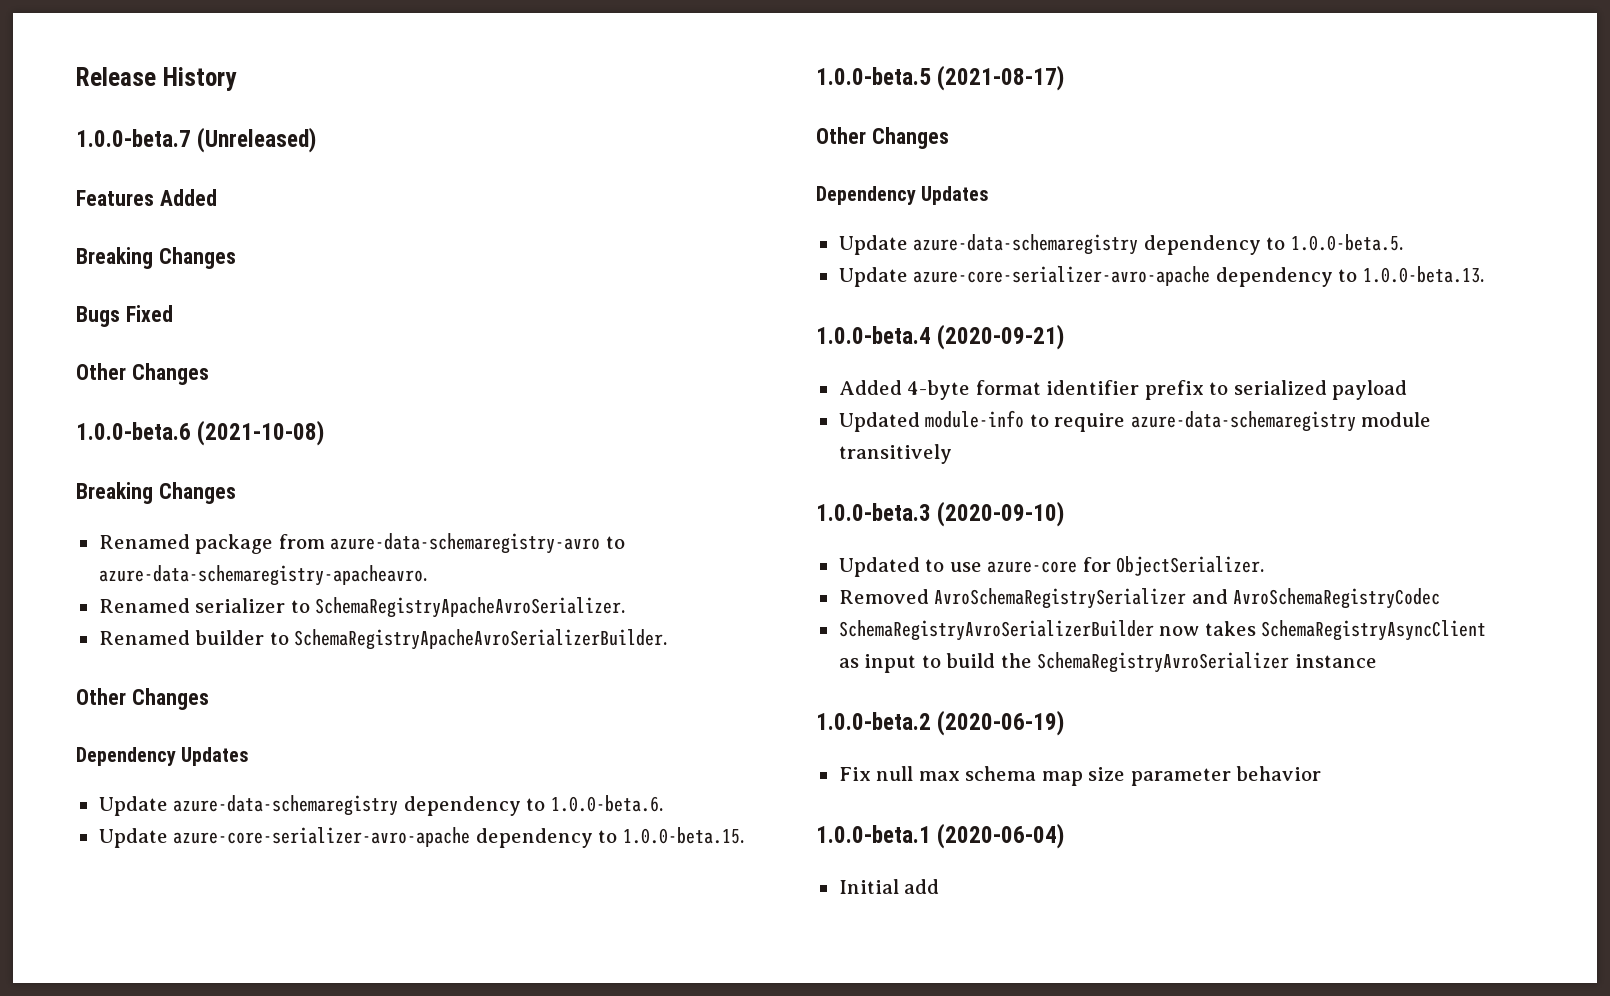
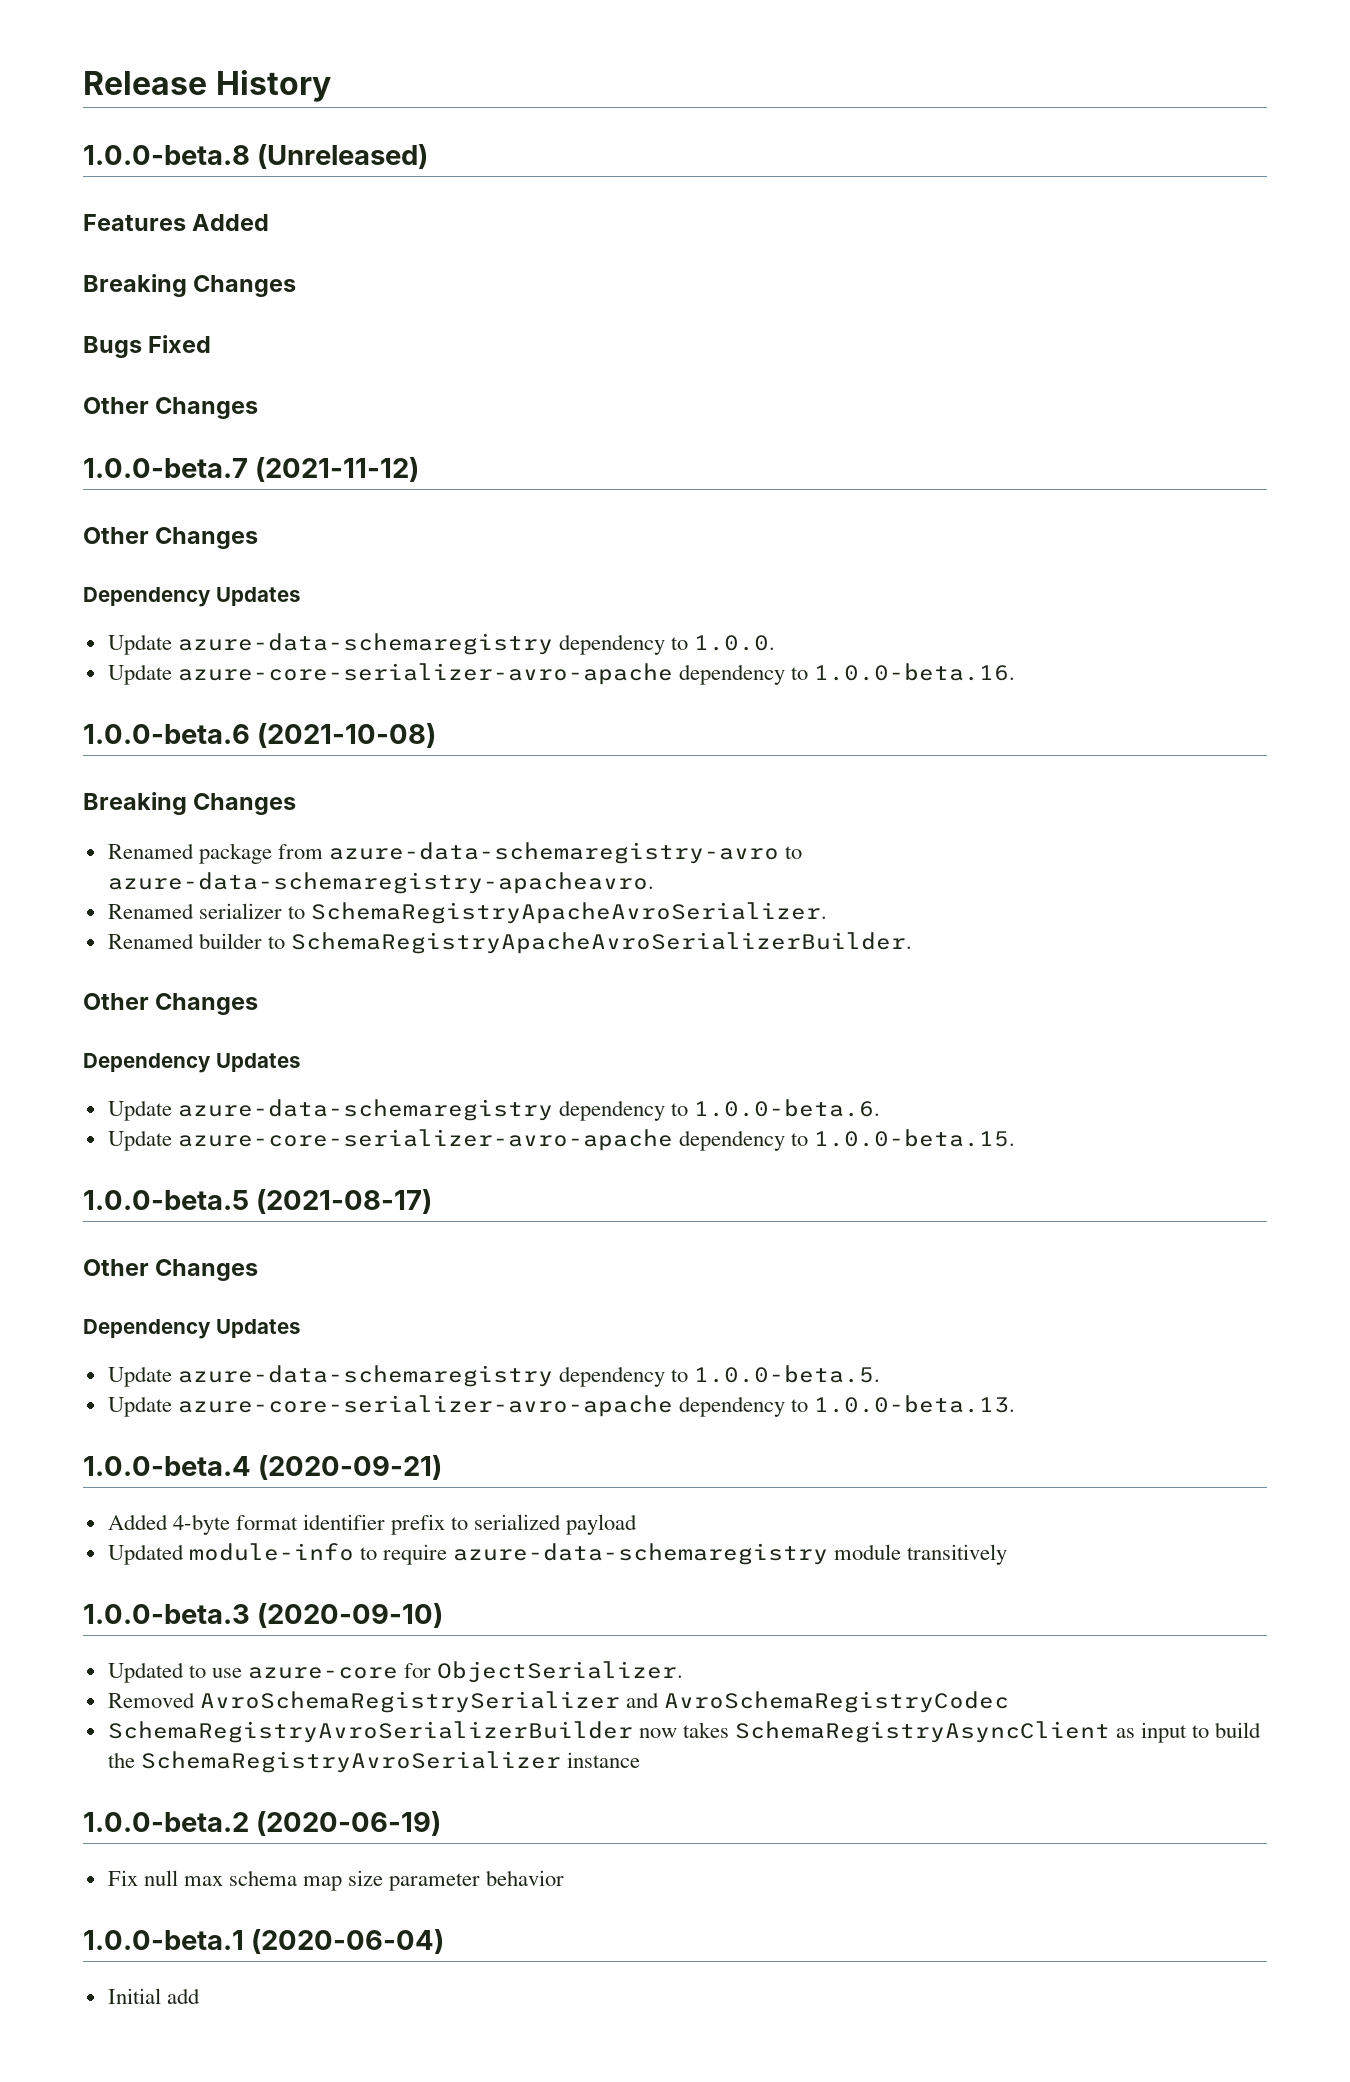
[76,129,191,147] 1.0.0-beta.7 -> [83,145,250,165] 1.0.0-beta.8
(209, 374) none -> [83,457,420,482] [83,527,259,549] [83,587,300,607] [107,633,776,655] [107,663,1016,685] // 1.0.0-beta.7 (2021-11-12) // Other Changes // Dependency Updates // Update azure-data-schemaregistry dependency to 1.0.0. // Update azure-core-serializer-avro-apache dependency to 1.0.0-beta.16.

